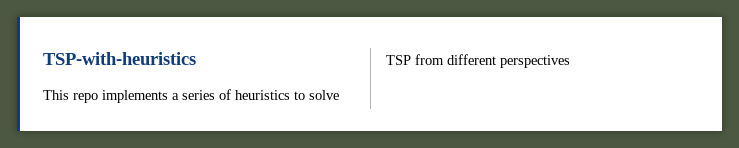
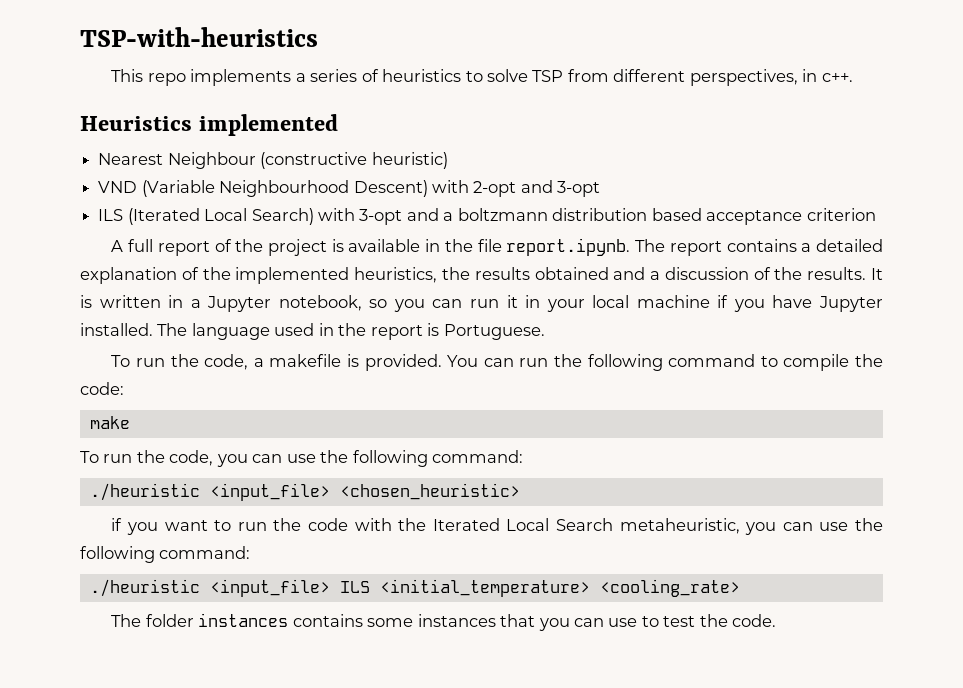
[500,55,570,68] perspectives -> [689,69,853,86] [80,114,338,136] [98,152,448,169] [98,180,601,197] [98,208,876,225] [111,238,884,256] [80,267,884,284] [80,295,883,312] [80,323,545,340] [111,354,884,371] [80,382,124,395] [89,416,130,429] [80,450,524,467] [89,483,520,501] [111,518,884,535] [80,546,251,563] [89,579,740,597] [111,613,777,631] perspectives, in c++. // Heuristics implemented // Nearest Neighbour (constructive heuristic) // VND (Variable Neighbourhood Descent) with 2-opt and 3-opt // ILS (Iterated Local Search) with 3-opt and a boltzmann distribution based acceptance criterion // A full report of the project is available in the file report.ipynb. The report contains a detailed explanation of the implemented heuristics, the results obtained and a discussion of the results. It is written in a Jupyter notebook, so you can run it in your local machine if you have Jupyter installed. The language used in the report is Portuguese. // To run the code, a makefile is provided. You can run the following command to compile the code: // make // To run the code, you can use the following command: // ./heuristic <input_file> <chosen_heuristic> // if you want to run the code with the Iterated Local Search metaheuristic, you can use the following command: // ./heuristic <input_file> ILS <initial_temperature> <cooling_rate> // The folder instances contains some instances that you can use to test the code.

